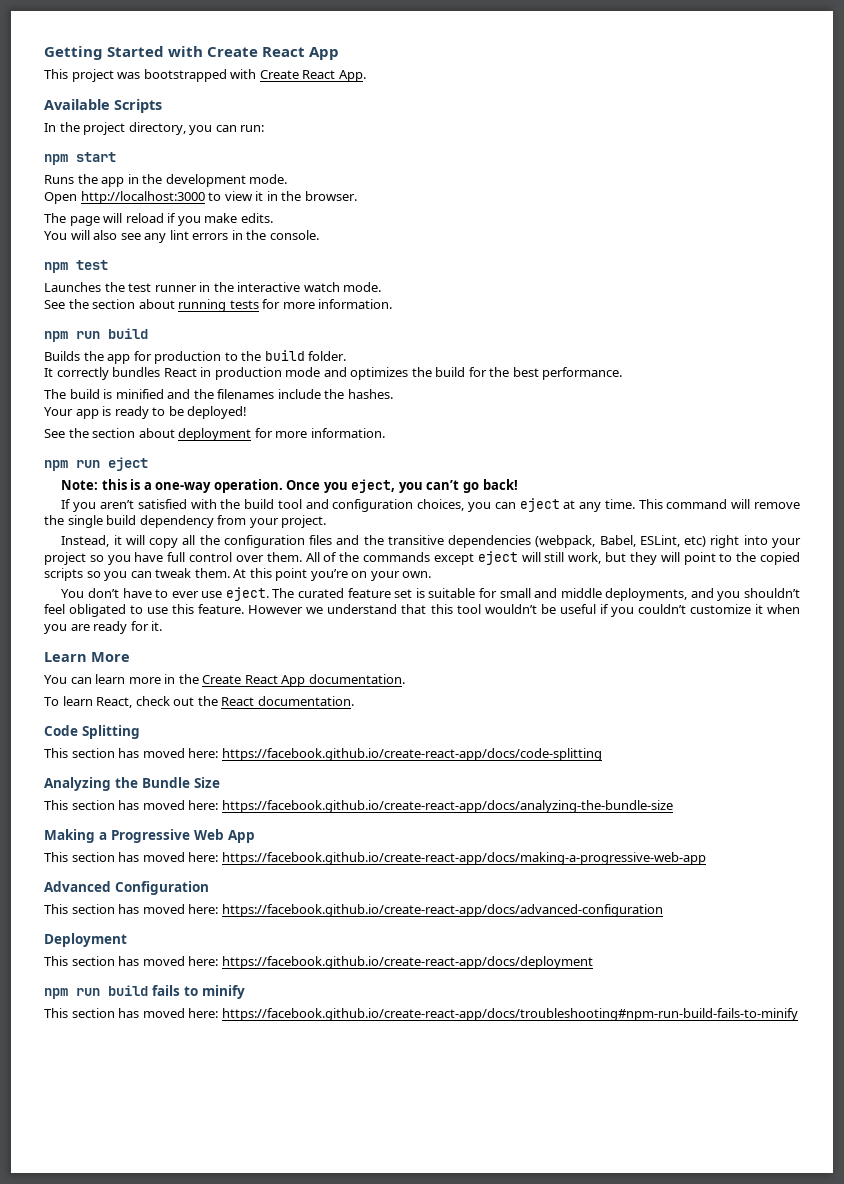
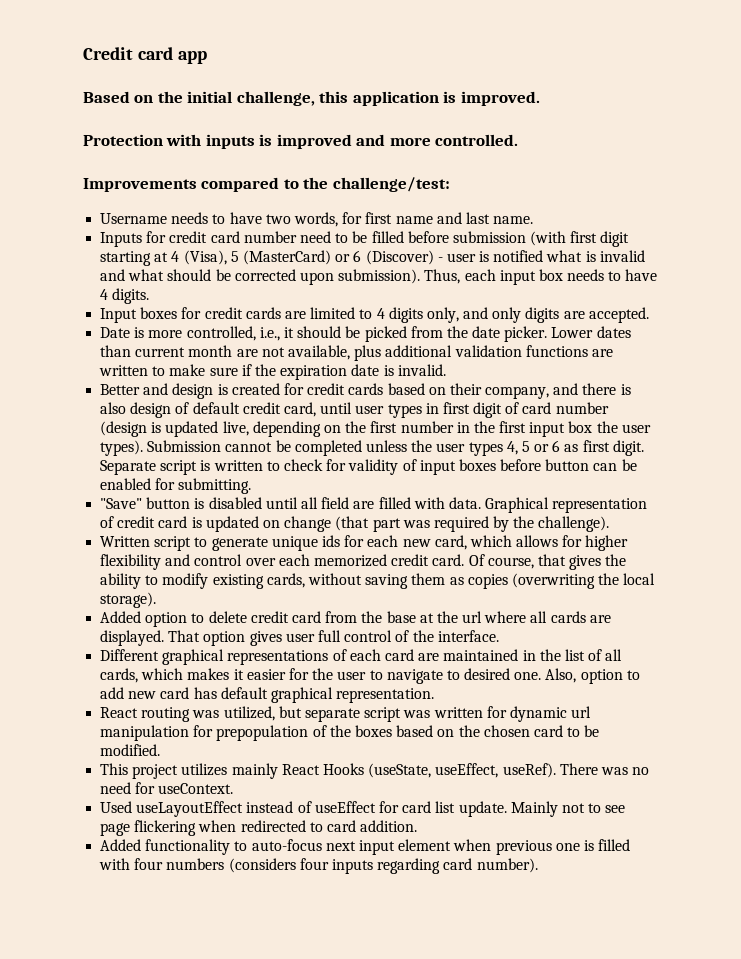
[44,46,340,60] [44,69,366,82] [44,99,162,113] [44,122,265,135] [44,152,116,165] [44,174,288,187] [44,191,357,204] [44,213,273,226] [44,230,319,243] [44,260,108,273] [44,282,382,292] [44,299,393,312] [44,328,148,342] [44,350,347,364] [44,367,623,380] [44,389,393,399] [44,406,248,419] [44,428,385,441] [44,457,148,471] [61,479,518,493] [61,498,801,512] [44,515,327,528] [61,535,802,548] [44,551,801,565] [44,568,432,581] [61,587,800,601] [44,604,800,617] [44,621,163,634] [44,652,130,662] [44,674,405,687] [44,696,354,708] [44,725,140,739] [44,748,602,761] [44,777,220,791] [44,800,673,813] [44,829,255,843] [44,852,706,865] [44,881,209,895] [44,904,663,917] [44,933,127,947] [44,956,593,969] [44,985,245,999] [44,1008,798,1021] Getting Started with Create React App // This project was bootstrapped with Create React App. // Available Scripts // In the project directory, you can run: // npm start // Runs the app in the development mode. // Open http://localhost:3000 to view it in the browser. // The page will reload if you make edits. // You will also see any lint errors in the console. // npm test // Launches the test runner in the interactive watch mode. // See the section about running tests for more information. // npm run build // Builds the app for production to the build folder. // It correctly bundles React in production mode and optimizes the build for the best performance. // The build is minified and the filenames include the hashes. // Your app is ready to be deployed! // See the section about deployment for more information. // npm run eject // Note: this is a one-way operation. Once you eject, you can’t go back! // If you aren’t satisfied with the build tool and configuration choices, you can eject at any time. This command will remove the single build dependency from your project. // Instead, it will copy all the configuration files and the transitive dependencies (webpack, Babel, ESLint, etc) right into your project so you have full control over them. All of the commands except eject will still work, but they will point to the copied scripts so you can tweak them. At this point you’re on your own. // You don’t have to ever use eject. The curated feature set is suitable for small and middle deployments, and you shouldn’t feel obligated to use this feature. However we understand that this tool wouldn’t be useful if you couldn’t customize it when you are ready for it. // Learn More // You can learn more in the Create React App documentation. // To learn React, check out the React documentation. // Code Splitting // This section has moved here: https://facebook.github.io/create-react-app/docs/code-splitting // Analyzing the Bundle Size // This section has moved here: https://facebook.github.io/create-react-app/docs/analyzing-the-bundle-size // Making a Progressive Web App // This section has moved here: https://facebook.github.io/create-react-app/docs/making-a-progressive-web-app // Advanced Configuration // This section has moved here: https://facebook.github.io/create-react-app/docs/advanced-configuration // Deployment // This section has moved here: https://facebook.github.io/create-react-app/docs/deployment // npm run build fails to minify // This section has moved here: https://facebook.github.io/create-react-app/docs/troubleshooting#npm-run-build-fails-to-minify -> [83,47,207,64] [83,91,540,106] [83,134,519,149] [83,177,450,192] [100,212,534,227] [100,231,630,247] [100,250,645,266] [100,269,658,285] [100,288,150,304] [100,307,649,323] [100,326,631,342] [100,345,613,361] [99,364,446,380] [100,383,631,399] [100,402,609,418] [100,421,651,437] [100,440,644,456] [100,459,637,475] [100,478,252,494] [100,497,648,513] [100,516,610,532] [100,535,629,551] [100,554,627,570] [100,573,656,589] [100,592,157,608] [100,611,611,627] [100,630,499,646] [100,649,623,665] [100,668,640,684] [100,687,435,703] [100,706,592,722] [100,725,600,741] [100,744,161,756] [100,763,650,779] [100,782,234,794] [100,801,626,817] [100,820,418,836] [100,839,631,855] [99,858,538,874] Credit card app // Based on the initial challenge, this application is improved. // Protection with inputs is improved and more controlled. // Improvements compared to the challenge/test: // Username needs to have two words, for first name and last name. // Inputs for credit card number need to be filled before submission (with first digit starting at 4 (Visa), 5 (MasterCard) or 6 (Discover) - user is notified what is invalid and what should be corrected upon submission). Thus, each input box needs to have 4 digits. // Input boxes for credit cards are limited to 4 digits only, and only digits are accepted. // Date is more controlled, i.e., it should be picked from the date picker. Lower dates than current month are not available, plus additional validation functions are written to make sure if the expiration date is invalid. // Better and design is created for credit cards based on their company, and there is also design of default credit card, until user types in first digit of card number (design is updated live, depending on the first number in the first input box the user types). Submission cannot be completed unless the user types 4, 5 or 6 as first digit. Separate script is written to check for validity of input boxes before button can be enabled for submitting. // "Save" button is disabled until all field are filled with data. Graphical representation of credit card is updated on change (that part was required by the challenge). // Written script to generate unique ids for each new card, which allows for higher flexibility and control over each memorized credit card. Of course, that gives the ability to modify existing cards, without saving them as copies (overwriting the local storage). // Added option to delete credit card from the base at the url where all cards are displayed. That option gives user full control of the interface. // Different graphical representations of each card are maintained in the list of all cards, which makes it easier for the user to navigate to desired one. Also, option to add new card has default graphical representation. // React routing was utilized, but separate script was written for dynamic url manipulation for prepopulation of the boxes based on the chosen card to be modified. // This project utilizes mainly React Hooks (useState, useEffect, useRef). There was no need for useContext. // Used useLayoutEffect instead of useEffect for card list update. Mainly not to see page flickering when redirected to card addition. // Added functionality to auto-focus next input element when previous one is filled with four numbers (considers four inputs regarding card number).

